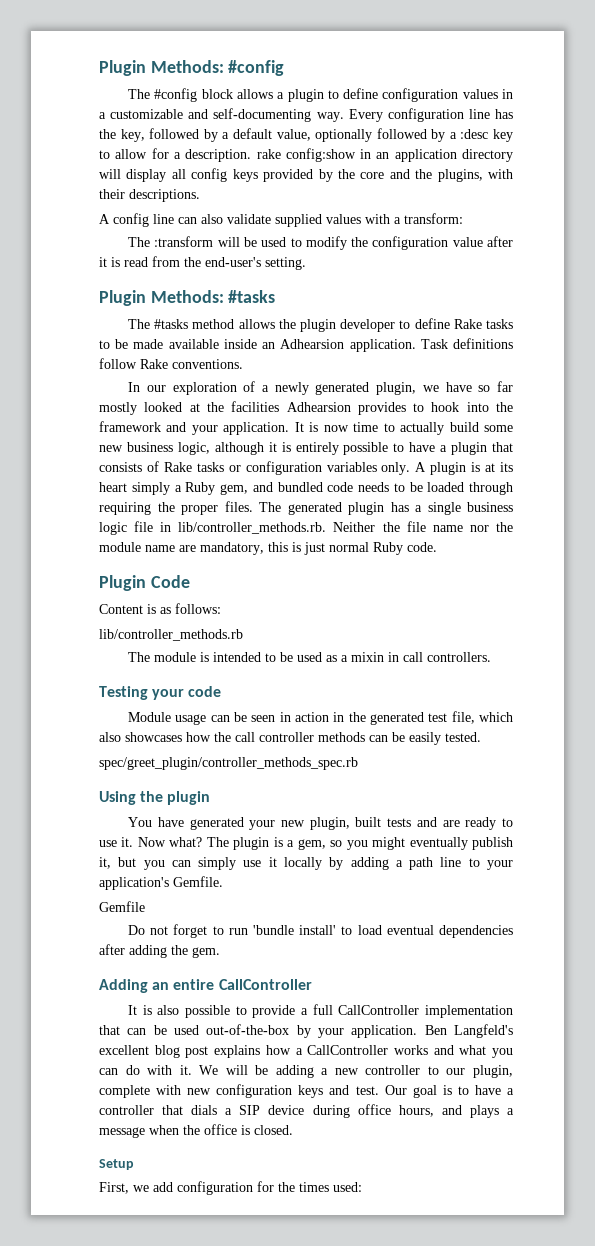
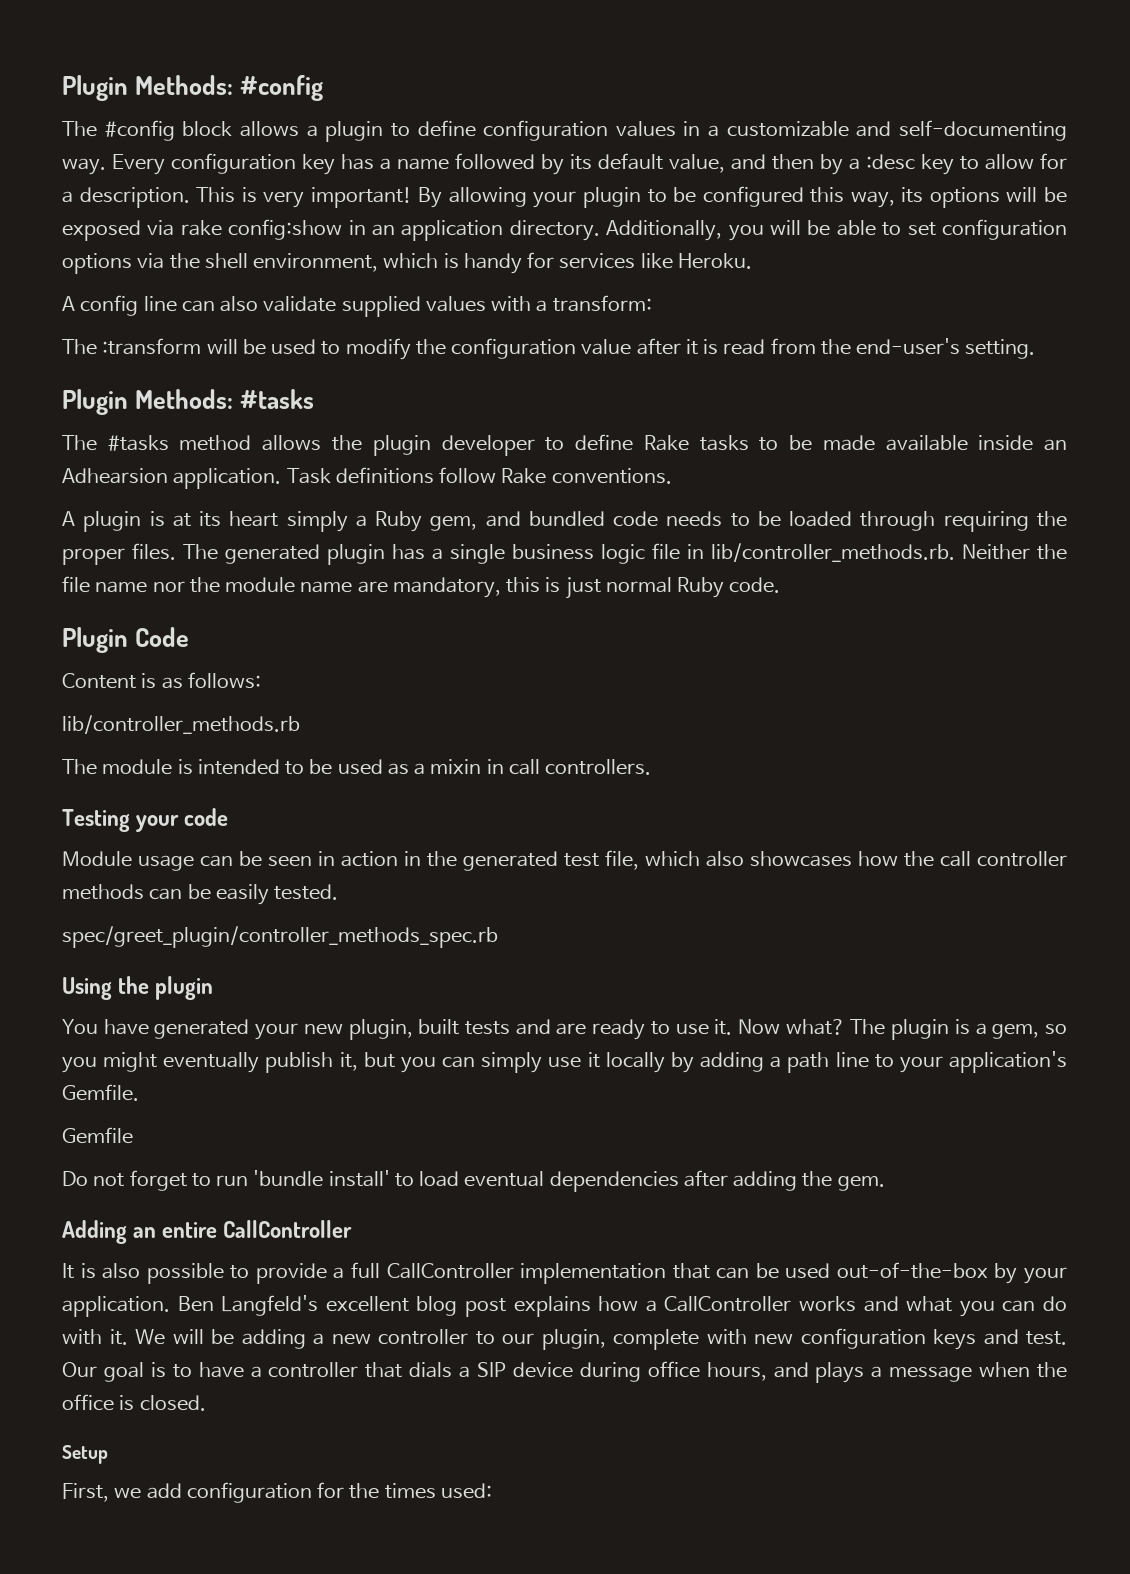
[468,109,513,119] [99,128,230,142] line has the key, followed by a -> [302,153,592,175] key has a name followed by its
[315,128,427,142] optionally followed -> [730,154,814,170] and then
(252, 155) none -> [196,186,1067,208] [62,220,175,241] This is very important! By allowing your plugin to be configured this way, its options will be exposed via
[462,149,513,162] [99,168,513,182] [99,189,200,202] directory will display all config keys provided by the core and the plugins, with their descriptions. -> [509,219,1067,241] [62,252,752,274] directory. Additionally, you will be able to set configuration options via the shell environment, which is handy for services like Heroku.
[128,381,514,395] [99,401,513,415] [99,421,513,435] [99,442,513,455] [99,461,411,475] In our exploration of a newly generated plugin, we have so far mostly looked at the facilities Adhearsion provides to hook into the framework and your application. It is now time to actually build some new business logic, although it is entirely possible to have a plugin that consists of Rake tasks or configuration variables only. -> (672, 476) none

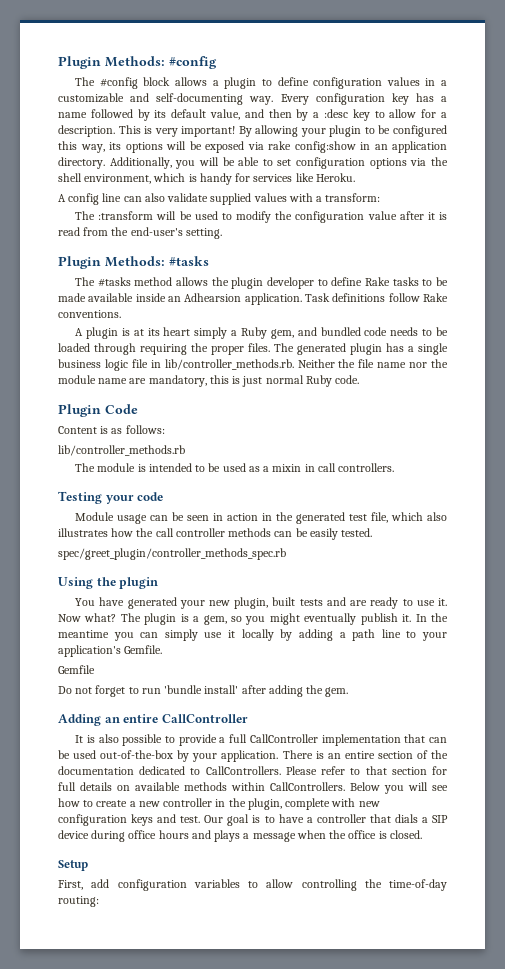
[750,851,853,867] showcases -> [58,528,108,537] illustrates
[339,1052,395,1071] it, but -> [402,613,448,622] [58,630,109,638] it. In the meantime
[394,1171,679,1192] to load eventual dependencies -> (239, 689) none
[177,1295,1067,1317] [62,1329,306,1349] Ben Langfeld's excellent blog post explains how a CallController works and what you can do with it. We will be adding -> [282,750,448,759] [58,766,448,775] [58,782,448,794] [58,798,128,807] There is an entire section of the documentation dedicated to CallControllers. Please refer to that section for full details on available methods within CallControllers. Below you will see how to create
[475,1331,535,1345] to our -> [215,798,246,807] in the
[706,1362,767,1381] hours, -> [158,830,189,839] hours
[114,1488,142,1499] we -> (83, 885) none
[317,1482,492,1499] for the times used: -> [193,879,447,891] [58,896,99,907] variables to allow controlling the time-of-day routing:

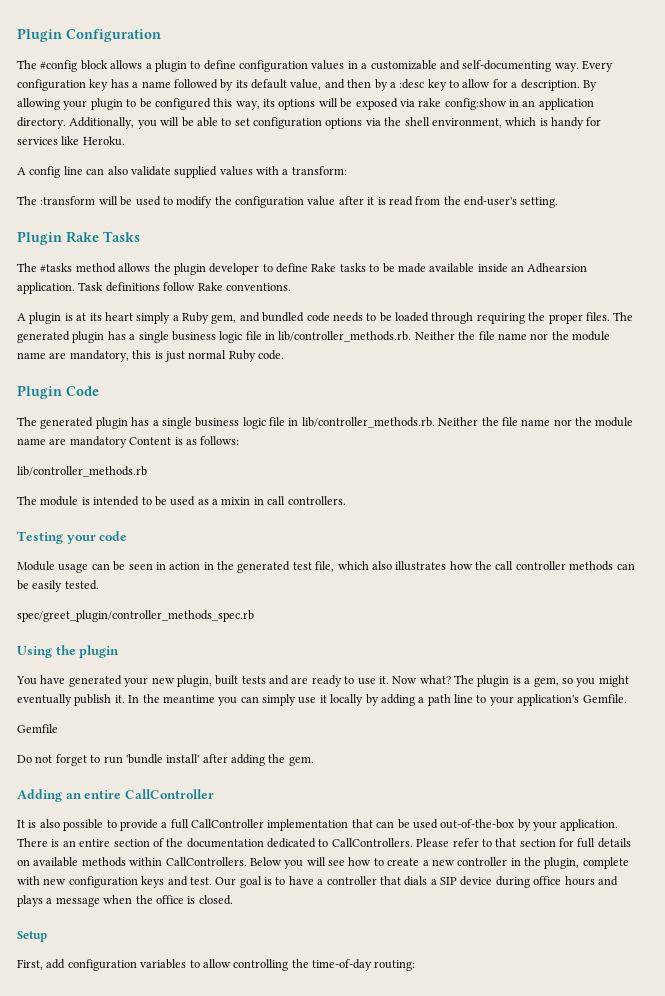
[58,56,217,69] Plugin Methods: #config -> [17,28,161,42] Plugin Configuration
[118,125,236,137] This is very important! -> (580, 85) none
[105,256,209,267] Methods: #tasks -> [66,231,140,243] Rake Tasks
(138, 409) none -> [17,417,634,429] [17,436,127,448] The generated plugin has a single business logic file in lib/controller_methods.rb. Neither the file name nor the module name are mandatory

